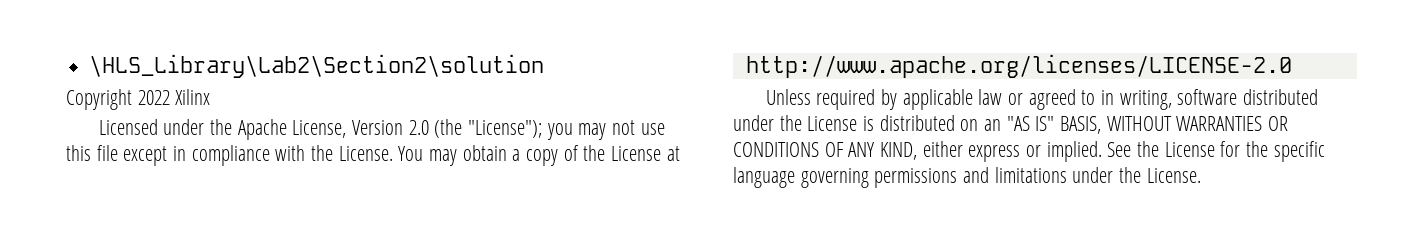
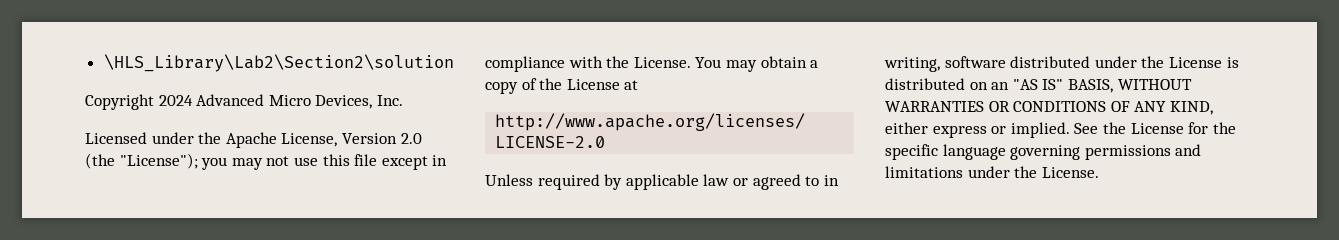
[137,89,211,105] 2022 Xilinx -> [158,94,403,109] 2024 Advanced Micro Devices, Inc.

